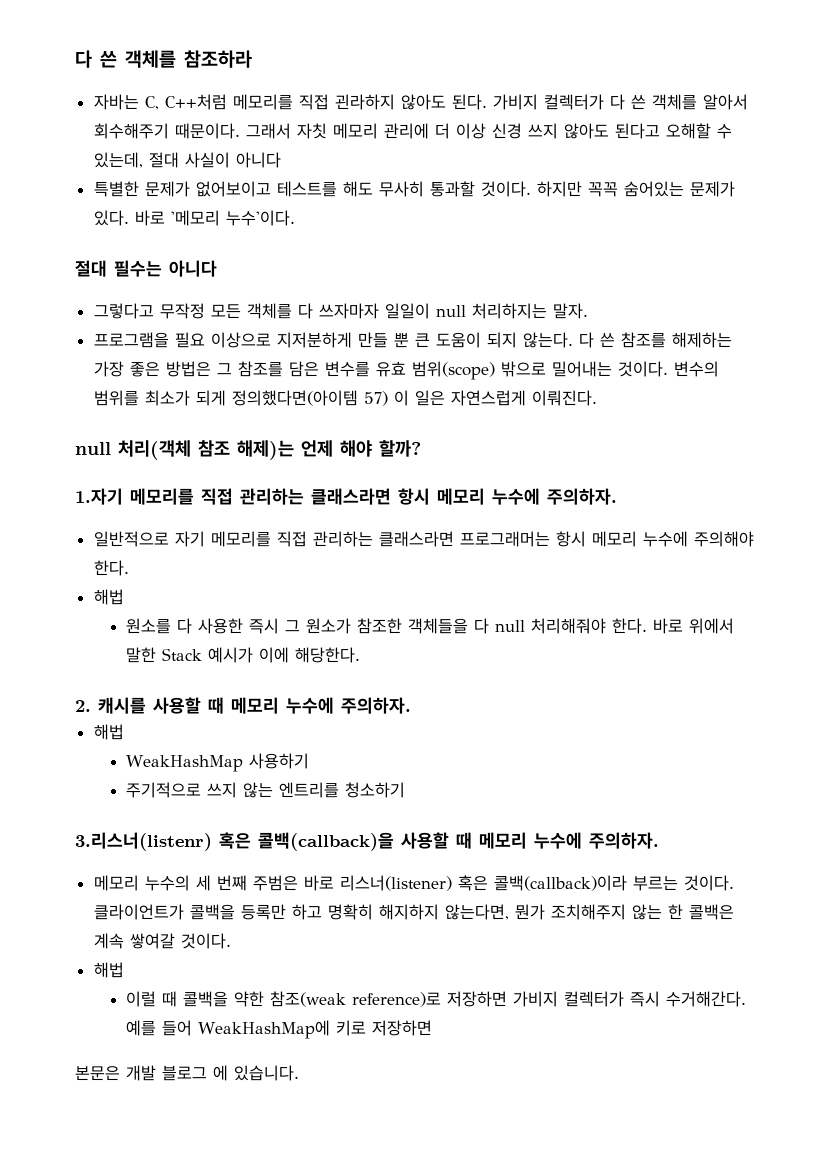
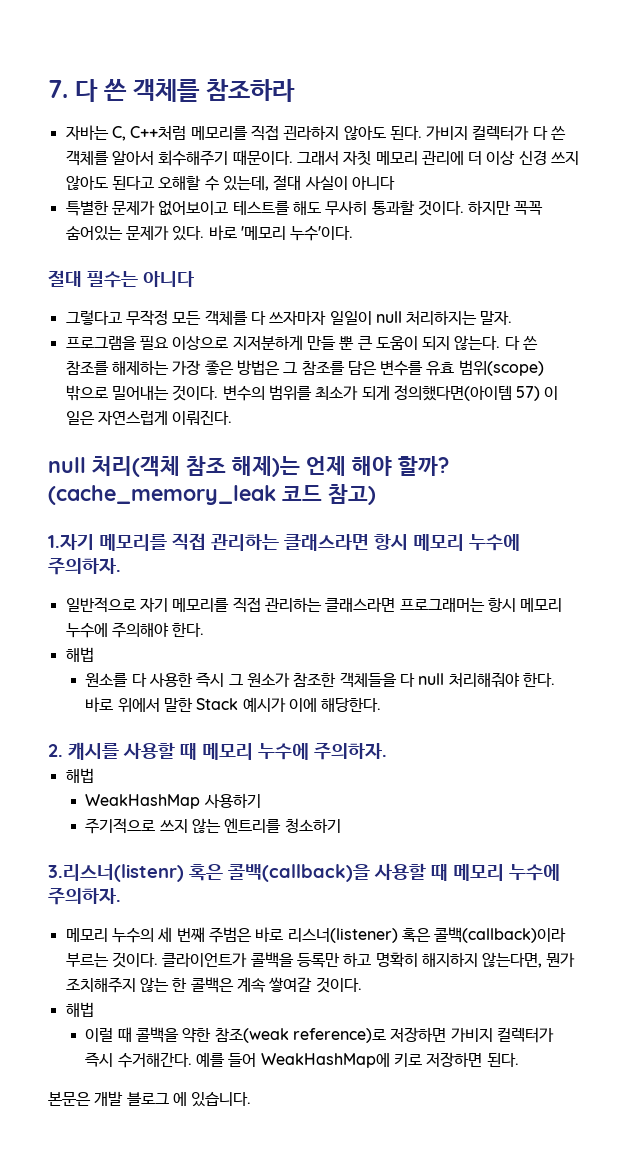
(75, 59) none -> [48,80,68,98] 7.
(421, 448) none -> [48,484,376,505] (cache_memory_leak 코드 참고)
(433, 1028) none -> [486,1053,519,1067] 된다.

